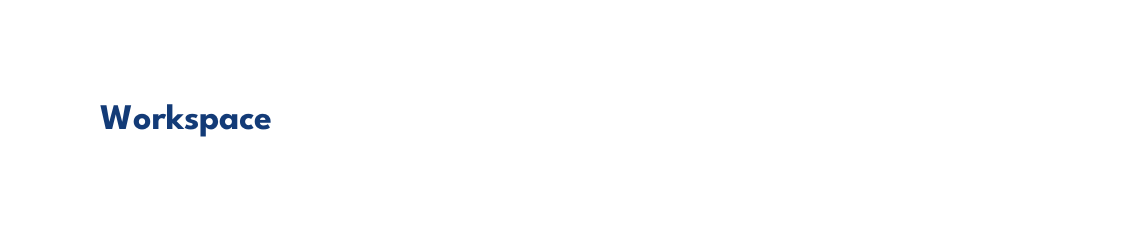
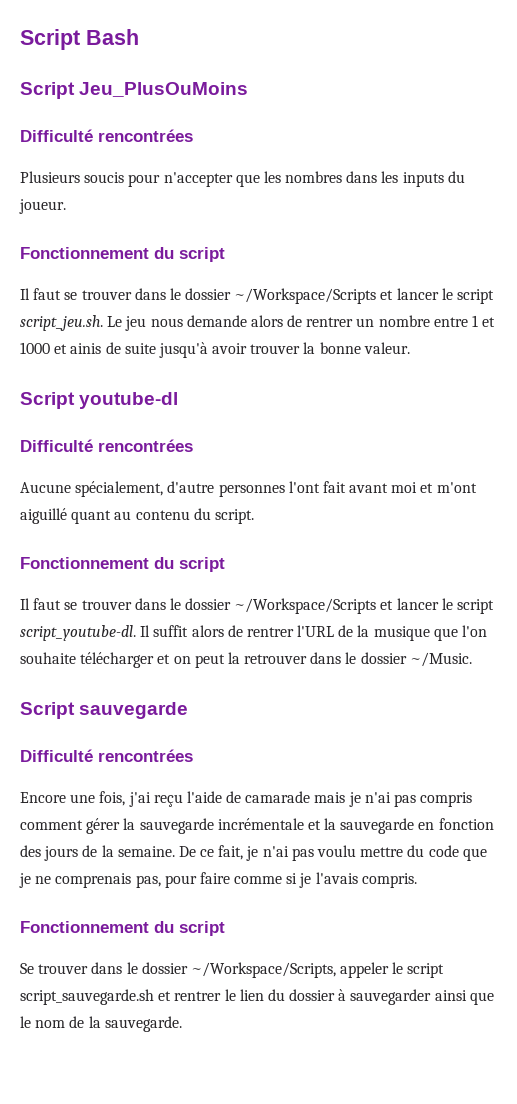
[100,104,272,137] Workspace -> [20,29,139,50] [20,82,249,99] [20,129,193,142] [20,171,465,187] [19,199,66,214] [20,247,225,262] [20,288,495,304] [20,315,496,331] [20,342,410,358] [20,392,179,409] [20,439,193,452] [20,481,477,497] [20,508,254,524] [20,557,225,572] [20,598,495,614] [20,625,488,641] [20,652,472,668] [20,702,189,719] [20,749,193,762] [20,791,473,807] [20,818,494,834] [20,845,487,861] [19,872,417,888] [20,921,225,936] [20,962,445,978] [20,989,494,1005] [20,1016,182,1032] Script Bash // Script Jeu_PlusOuMoins // Difficulté rencontrées // Plusieurs soucis pour n'accepter que les nombres dans les inputs du joueur. // Fonctionnement du script // Il faut se trouver dans le dossier ~/Workspace/Scripts et lancer le script script_jeu.sh. Le jeu nous demande alors de rentrer un nombre entre 1 et 1000 et ainis de suite jusqu'à avoir trouver la bonne valeur. // Script youtube-dl // Difficulté rencontrées // Aucune spécialement, d'autre personnes l'ont fait avant moi et m'ont aiguillé quant au contenu du script. // Fonctionnement du script // Il faut se trouver dans le dossier ~/Workspace/Scripts et lancer le script script_youtube-dl. Il suffit alors de rentrer l'URL de la musique que l'on souhaite télécharger et on peut la retrouver dans le dossier ~/Music. // Script sauvegarde // Difficulté rencontrées // Encore une fois, j'ai reçu l'aide de camarade mais je n'ai pas compris comment gérer la sauvegarde incrémentale et la sauvegarde en fonction des jours de la semaine. De ce fait, je n'ai pas voulu mettre du code que je ne comprenais pas, pour faire comme si je l'avais compris. // Fonctionnement du script // Se trouver dans le dossier ~/Workspace/Scripts, appeler le script script_sauvegarde.sh et rentrer le lien du dossier à sauvegarder ainsi que le nom de la sauvegarde.

